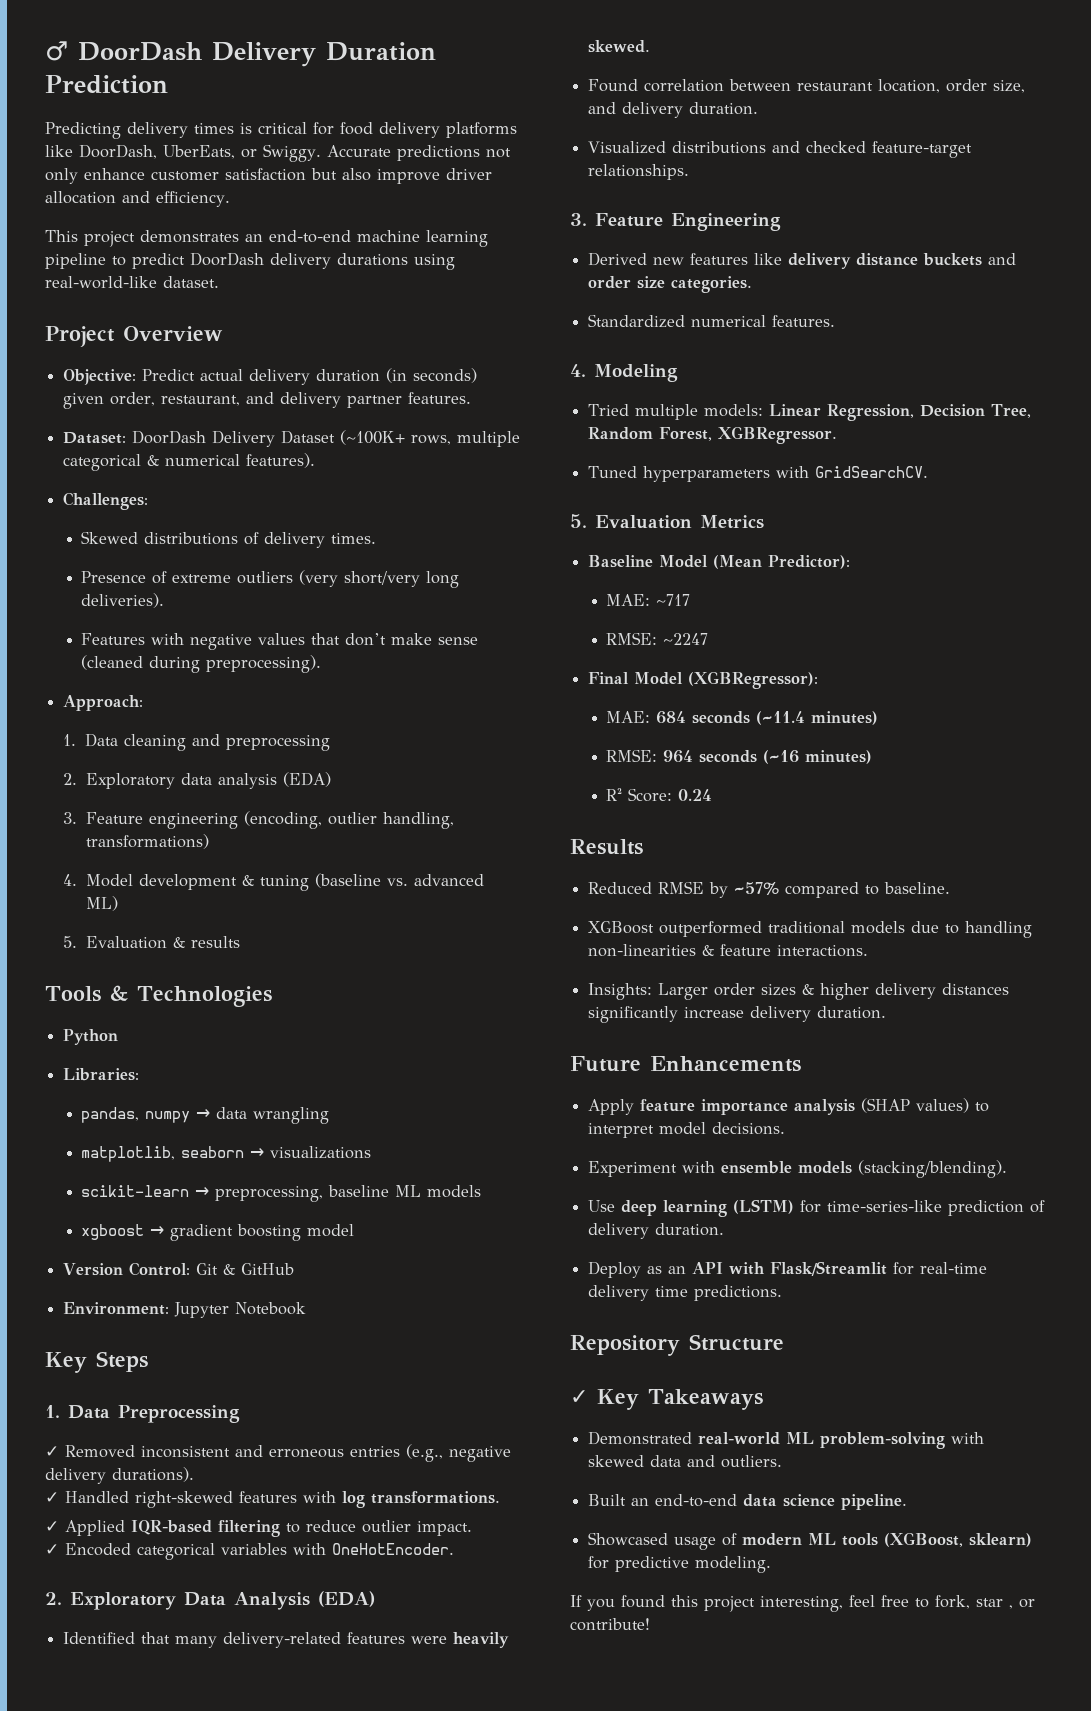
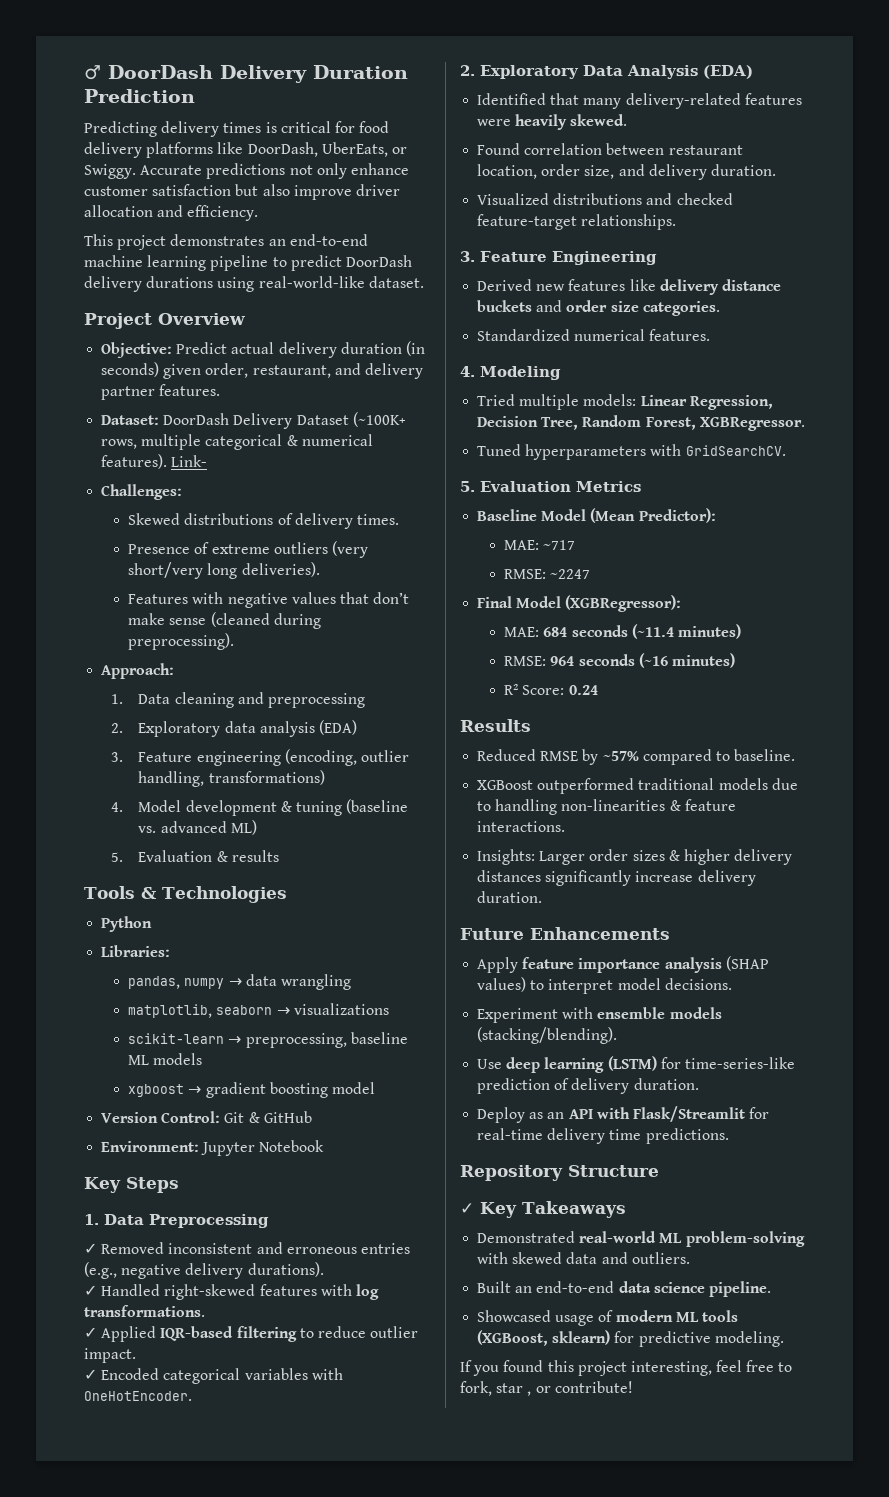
(316, 460) none -> [171,455,208,467] Link-

